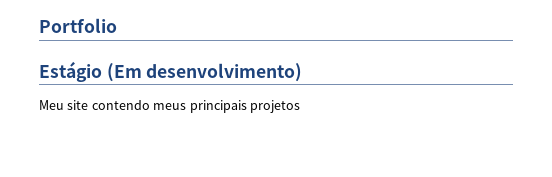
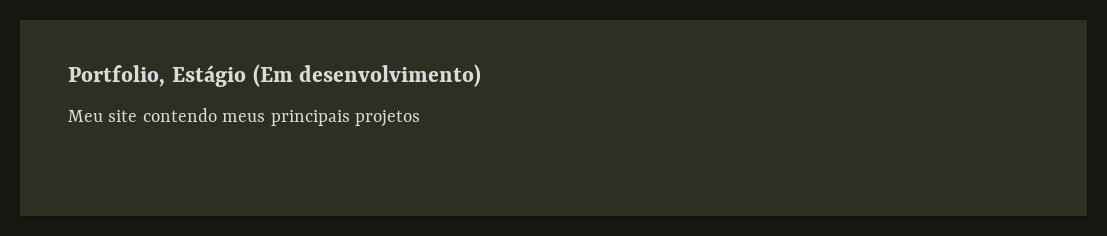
[39,18,117,33] Portfolio // -> [68,65,165,87] Portfolio,

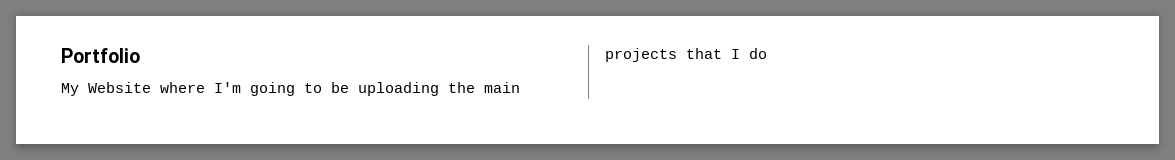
[68,64,482,87] [68,108,420,127] Portfolio, Estágio (Em desenvolvimento) // Meu site contendo meus principais projetos -> [61,48,140,63] [61,82,520,96] [605,48,767,62] Portfolio // My Website where I'm going to be uploading the main projects that I do

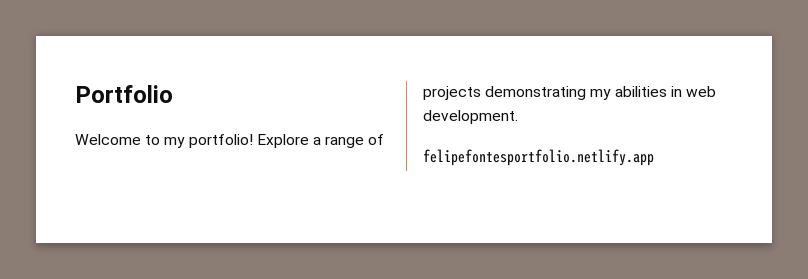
[61,82,520,96] [605,48,767,62] My Website where I'm going to be uploading the main projects that I do -> [75,134,385,148] [423,86,716,100] [423,110,518,124] [423,149,654,166] Welcome to my portfolio! Explore a range of projects demonstrating my abilities in web development. // felipefontesportfolio.netlify.app

